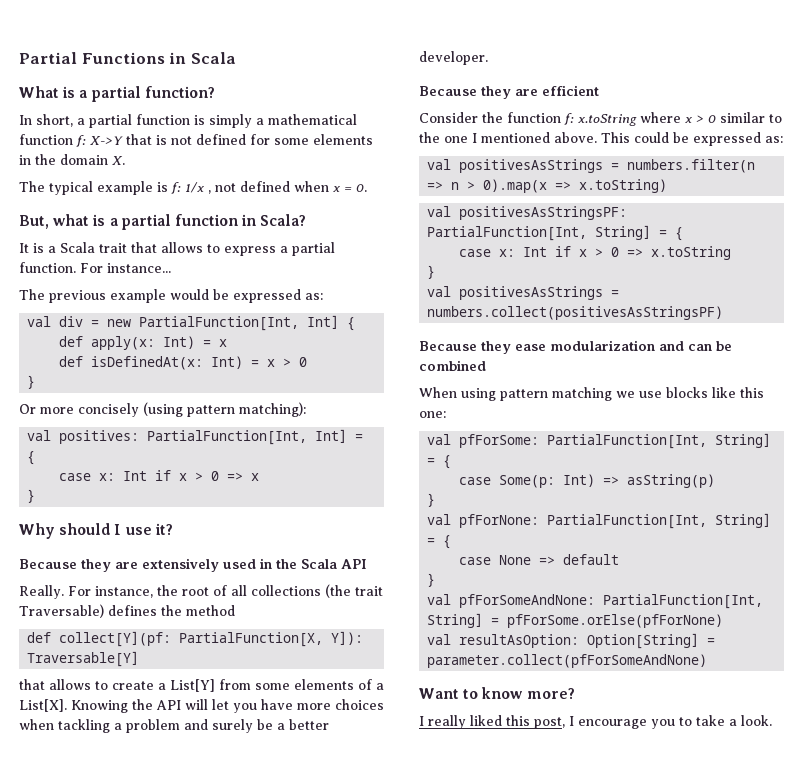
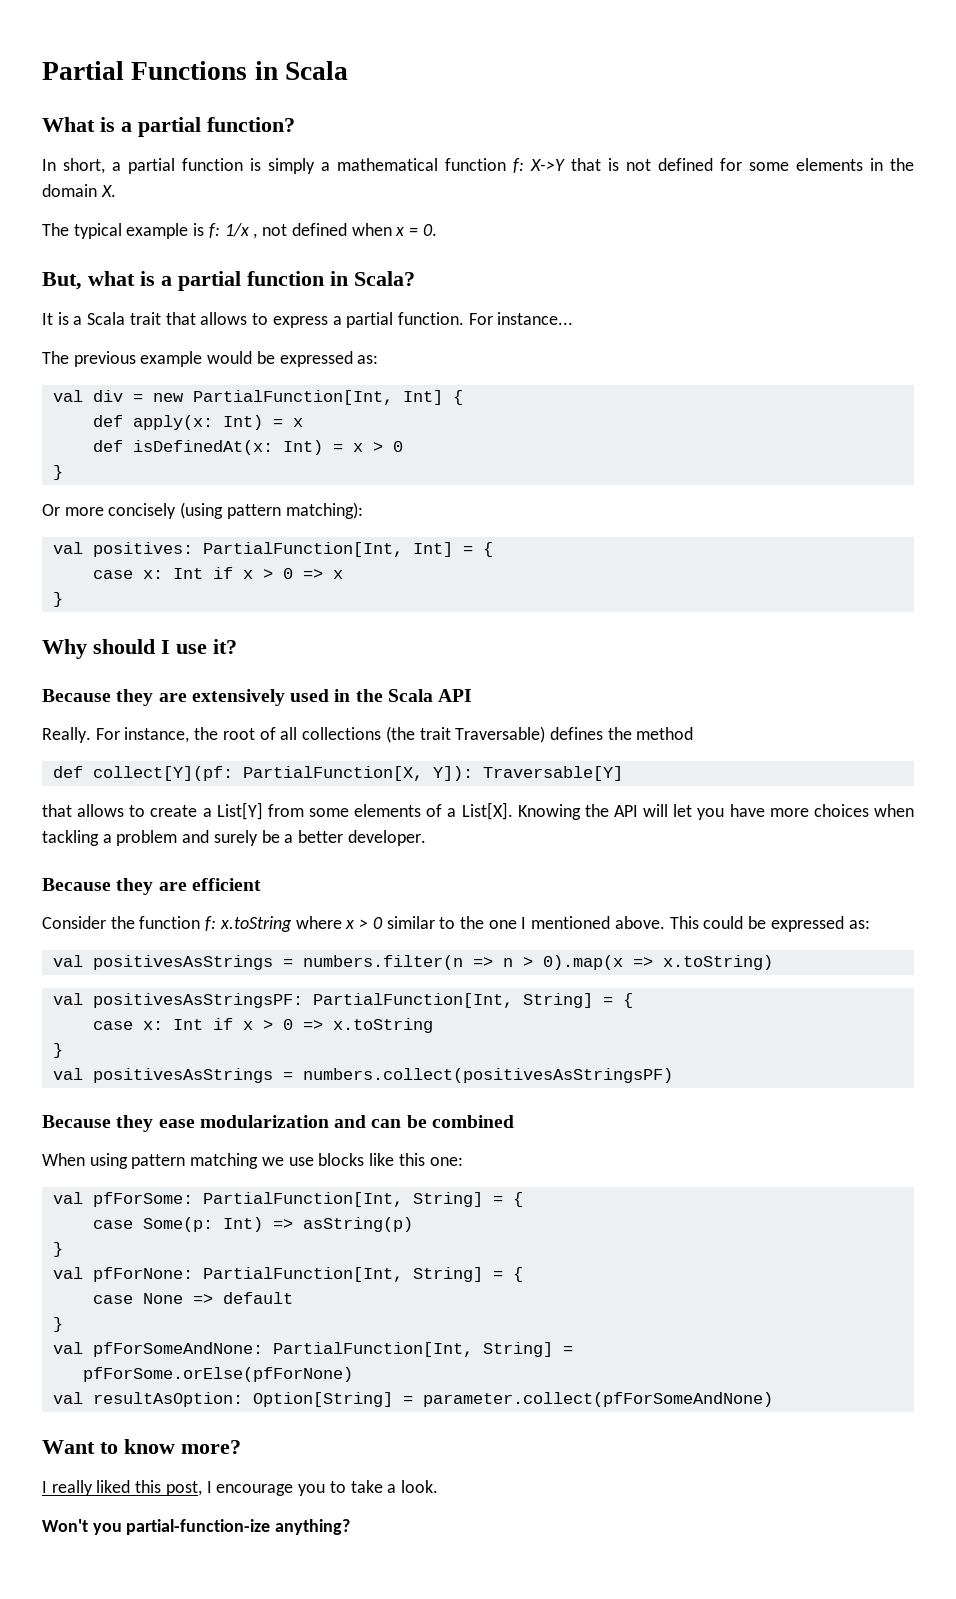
(500, 621) none -> (573, 1350) //
(772, 720) none -> [42,1519,351,1535] // Won't you partial-function-ize anything?

